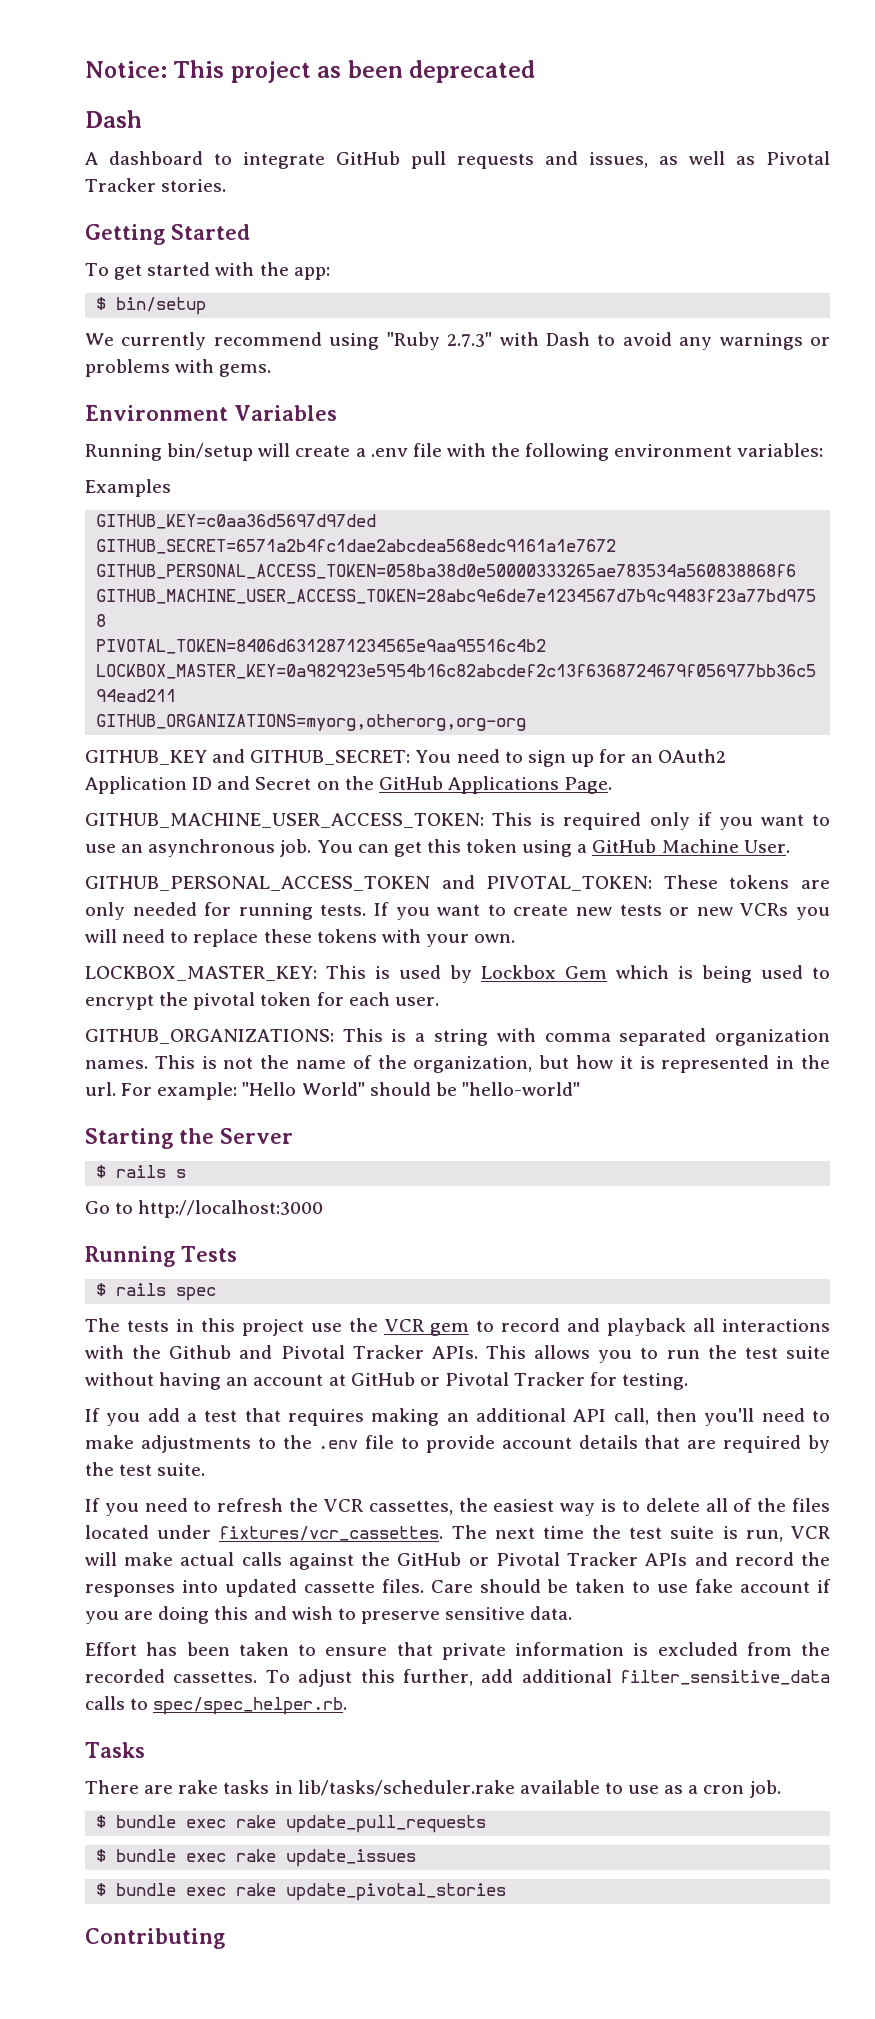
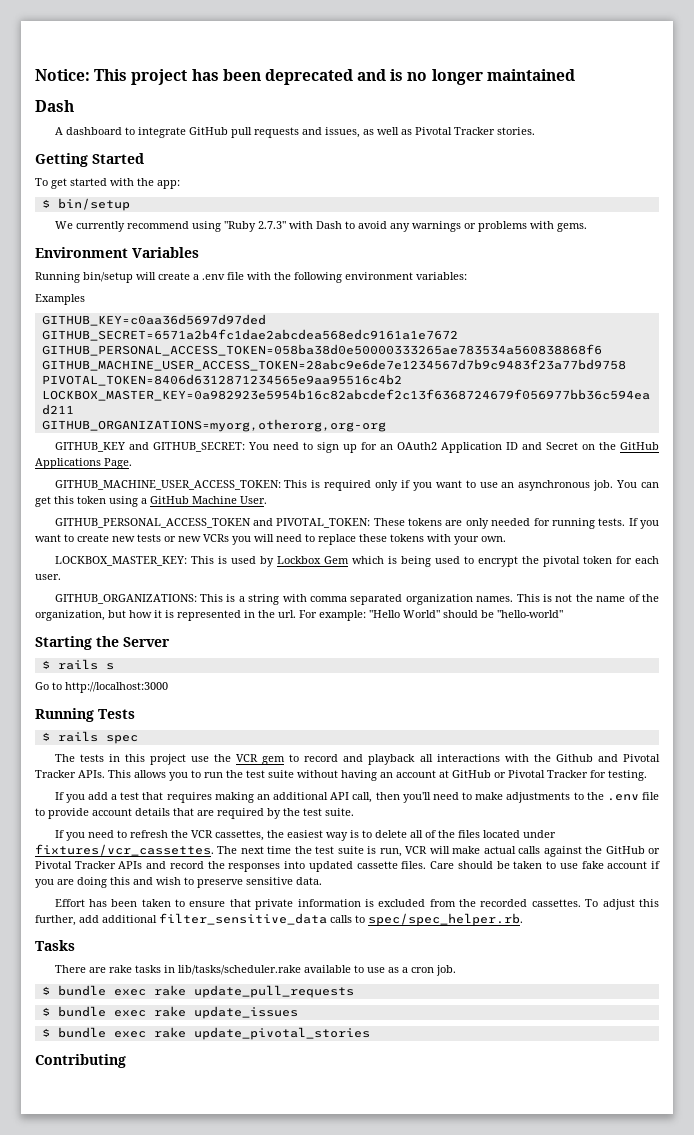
[317,66,342,78] as -> [191,69,219,81] has
(536, 71) none -> [357,69,575,85] and is no longer maintained

